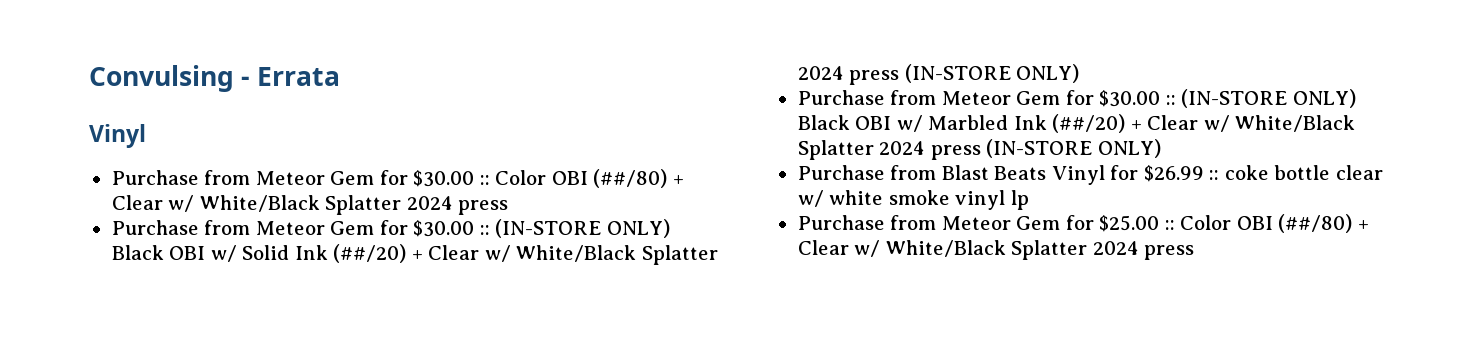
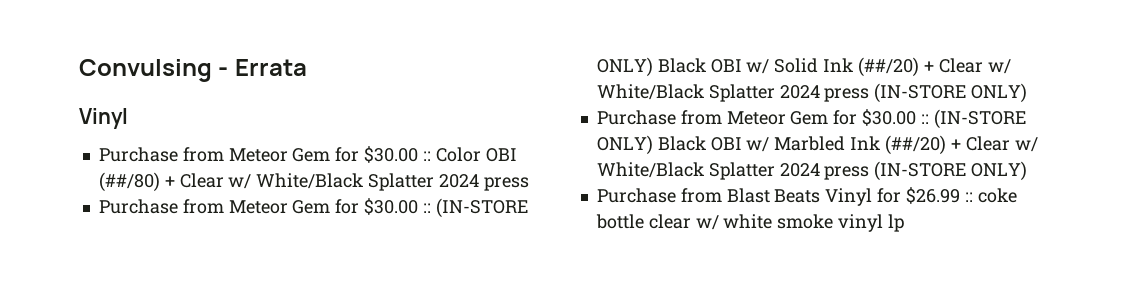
[797,214,1369,233] [797,240,1195,260] // Purchase from Meteor Gem for $25.00 :: Color OBI (##/80) + Clear w/ White/Black Splatter 2024 press -> (904, 223) none

